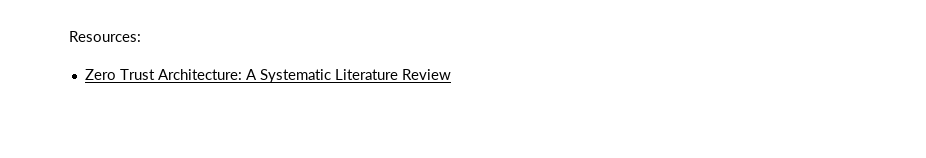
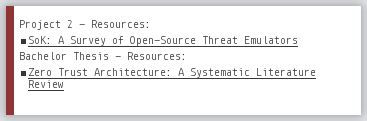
(69, 36) none -> [19,20,151,30] [28,36,299,46] [19,52,121,60] Project 2 - Resources: // SoK: A Survey of Open-Source Threat Emulators // Bachelor Thesis -

